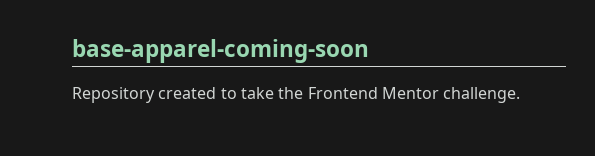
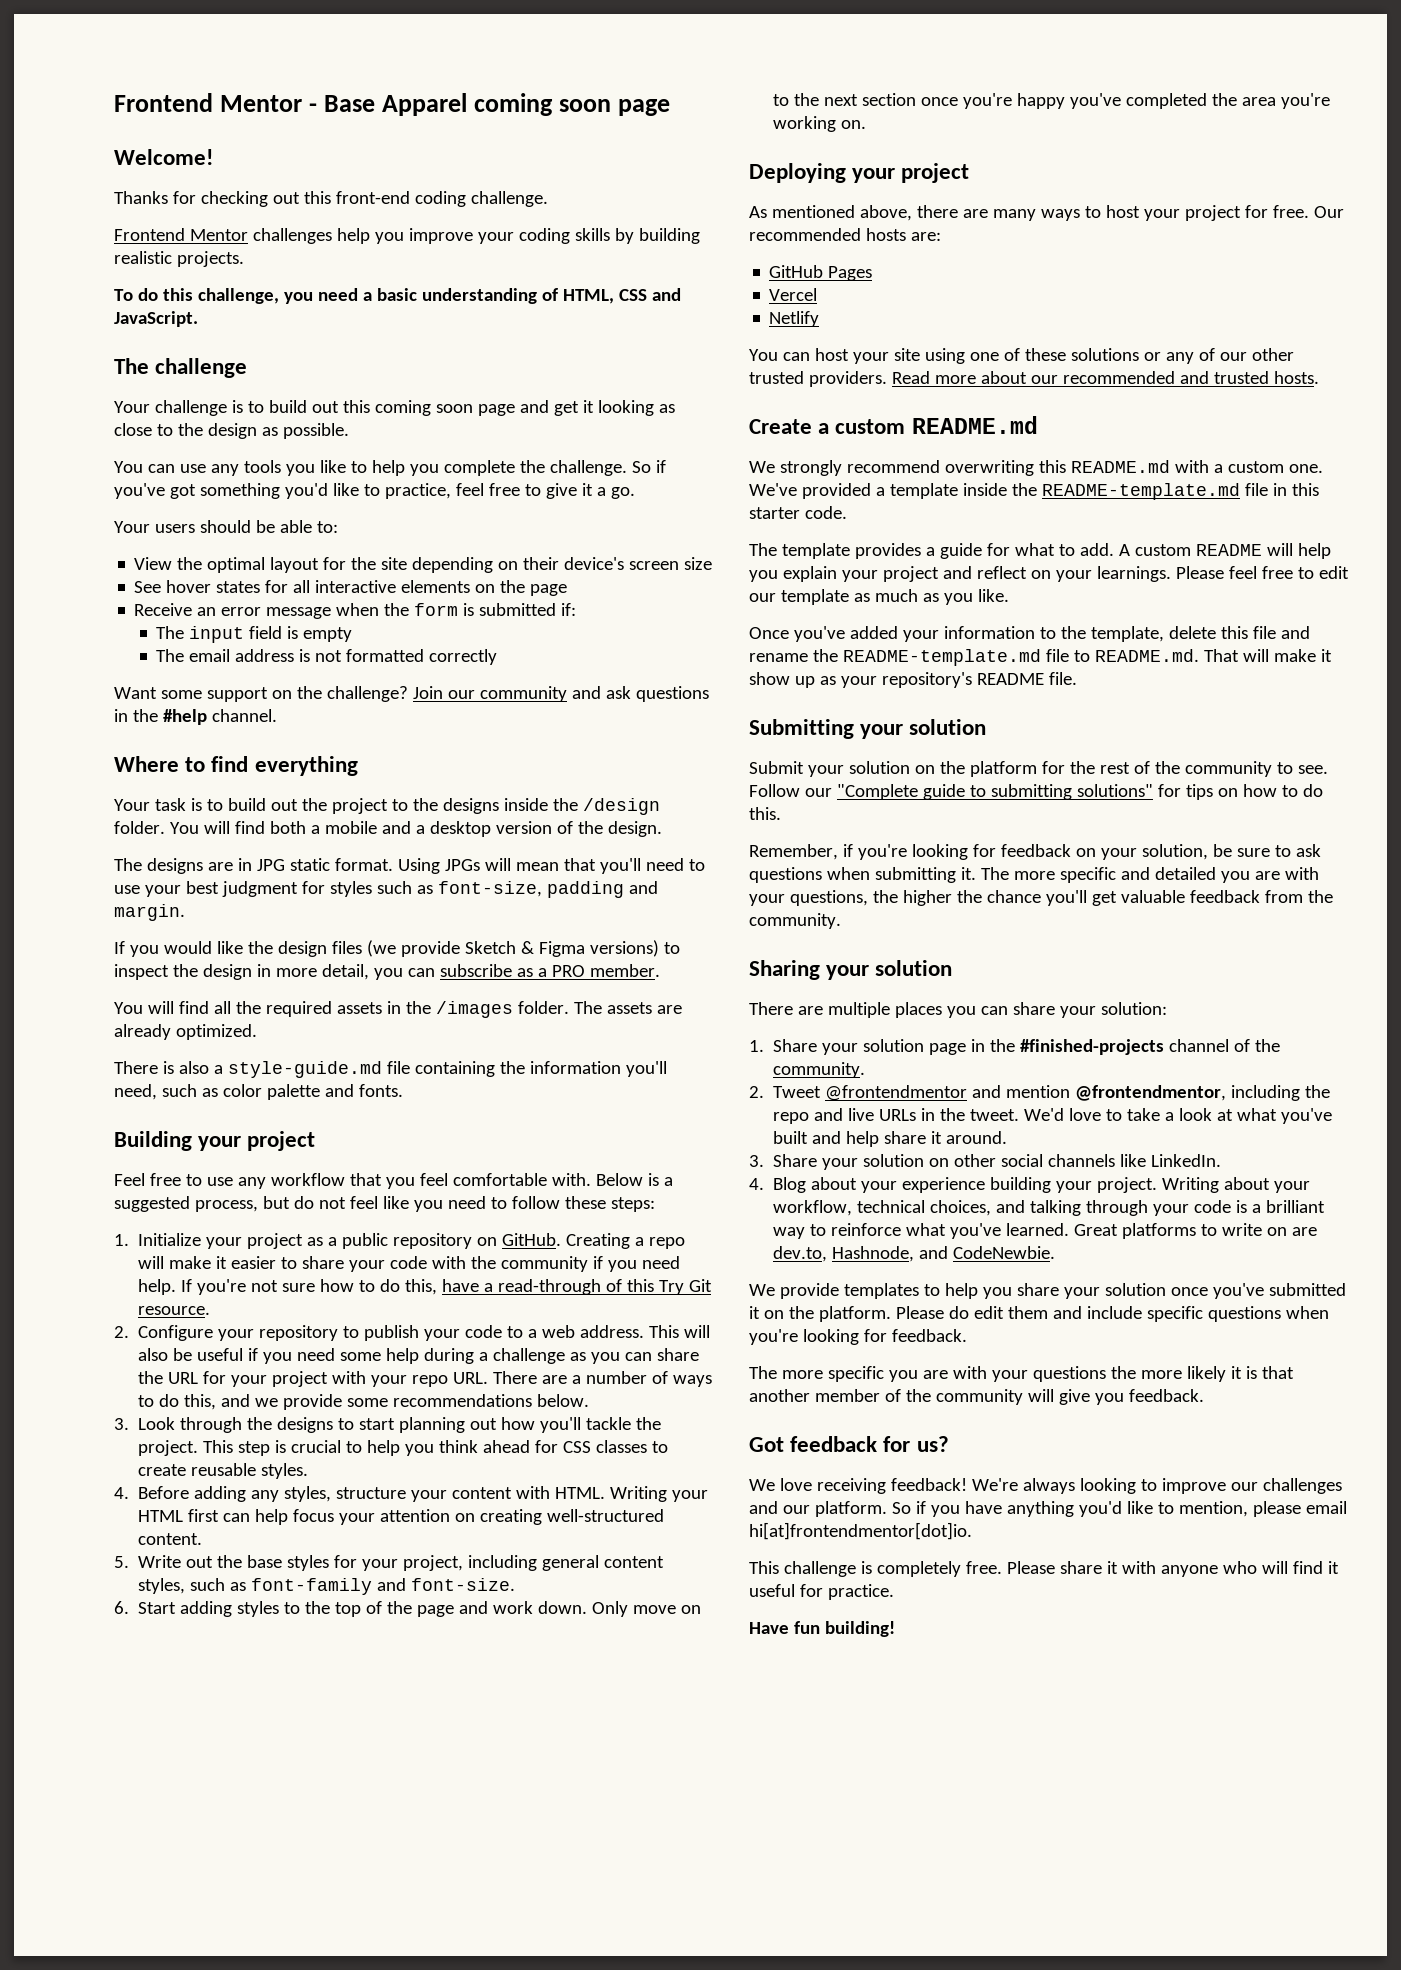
[72,39,369,63] [72,87,521,103] base-apparel-coming-soon // Repository created to take the Frontend Mentor challenge. -> [114,93,671,116] [114,149,213,165] [114,191,548,207] [114,228,700,244] [114,251,244,267] [114,288,681,304] [114,311,198,327] [114,358,248,378] [114,400,675,416] [114,423,349,439] [114,460,666,476] [114,483,635,499] [114,520,338,533] [134,557,713,573] [134,580,568,596] [134,603,577,619] [156,626,353,643] [156,649,498,665] [114,686,709,702] [114,709,277,725] [114,756,358,776] [114,798,660,815] [114,821,662,837] [114,858,705,874] [114,881,658,898] [114,904,185,921] [114,940,680,957] [114,964,660,980] [114,1001,682,1018] [114,1024,257,1040] [114,1061,667,1078] [114,1084,403,1100] [114,1131,316,1151] [114,1173,673,1189] [114,1196,655,1212] [114,1233,686,1249] [138,1256,681,1272] [138,1279,713,1295] [138,1306,211,1315] [114,1325,711,1341] [138,1348,700,1364] [138,1371,713,1387] [138,1394,590,1410] [114,1417,662,1433] [138,1440,669,1456] [138,1463,309,1479] [114,1486,709,1502] [138,1509,665,1525] [138,1533,203,1545] [114,1555,665,1571] [138,1578,516,1595] [114,1601,702,1617] [773,93,1331,109] [773,116,867,132] [749,163,970,183] [749,205,1344,221] [749,228,941,241] [769,265,873,281] [769,288,818,301] [769,311,820,327] [749,348,1294,364] [749,371,1319,387] [749,416,1038,434] [749,460,1323,476] [749,483,1319,500] [749,506,847,519] [749,543,1331,559] [749,566,1349,582] [749,589,1009,605] [749,626,1310,642] [749,649,1332,666] [749,672,1077,688] [749,719,987,739] [749,761,1328,777] [749,784,1323,800] [749,807,781,820] [749,844,1321,860] [749,867,1319,883] [749,890,1333,906] [749,913,841,929] [749,960,953,980] [749,1002,1167,1018] [749,1039,1281,1055] [773,1062,866,1078] [749,1085,1331,1101] [773,1108,1333,1124] [773,1131,1008,1147] [749,1154,1222,1170] [749,1177,1311,1193] [773,1200,1326,1216] [773,1223,1318,1239] [773,1246,1056,1262] [749,1283,1346,1299] [749,1306,1329,1322] [749,1329,967,1345] [749,1366,1294,1382] [749,1389,1204,1405] [749,1436,949,1452] [749,1478,1342,1494] [749,1501,1347,1517] [749,1522,972,1540] [749,1561,1339,1577] [749,1584,894,1600] [749,1621,895,1637] Frontend Mentor - Base Apparel coming soon page // Welcome! // Thanks for checking out this front-end coding challenge. // Frontend Mentor challenges help you improve your coding skills by building realistic projects. // To do this challenge, you need a basic understanding of HTML, CSS and JavaScript. // The challenge // Your challenge is to build out this coming soon page and get it looking as close to the design as possible. // You can use any tools you like to help you complete the challenge. So if you've got something you'd like to practice, feel free to give it a go. // Your users should be able to: // View the optimal layout for the site depending on their device's screen size // See hover states for all interactive elements on the page // Receive an error message when the form is submitted if: // The input field is empty // The email address is not formatted correctly // Want some support on the challenge? Join our community and ask questions in the #help channel. // Where to find everything // Your task is to build out the project to the designs inside the /design folder. You will find both a mobile and a desktop version of the design. // The designs are in JPG static format. Using JPGs will mean that you'll need to use your best judgment for styles such as font-size, padding and margin. // If you would like the design files (we provide Sketch & Figma versions) to inspect the design in more detail, you can subscribe as a PRO member. // You will find all the required assets in the /images folder. The assets are already optimized. // There is also a style-guide.md file containing the information you'll need, such as color palette and fonts. // Building your project // Feel free to use any workflow that you feel comfortable with. Below is a suggested process, but do not feel like you need to follow these steps: // 1. Initialize your project as a public repository on GitHub. Creating a repo will make it easier to share your code with the community if you need help. If you're not sure how to do this, have a read-through of this Try Git resource. // 2. Configure your repository to publish your code to a web address. This will also be useful if you need some help during a challenge as you can share the URL for your project with your repo URL. There are a number of ways to do this, and we provide some recommendations below. // 3. Look through the designs to start planning out how you'll tackle the project. This step is crucial to help you think ahead for CSS classes to create reusable styles. // 4. Before adding any styles, structure your content with HTML. Writing your HTML first can help focus your attention on creating well-structured content. // 5. Write out the base styles for your project, including general content styles, such as font-family and font-size. // 6. Start adding styles to the top of the page and work down. Only move on to the next section once you're happy you've completed the area you're working on. // Deploying your project // As mentioned above, there are many ways to host your project for free. Our recommended hosts are: // GitHub Pages // Vercel // Netlify // You can host your site using one of these solutions or any of our other trusted providers. Read more about our recommended and trusted hosts. // Create a custom README.md // We strongly recommend overwriting this README.md with a custom one. We've provided a template inside the README-template.md file in this starter code. // The template provides a guide for what to add. A custom README will help you explain your project and reflect on your learnings. Please feel free to edit our template as much as you like. // Once you've added your information to the template, delete this file and rename the README-template.md file to README.md. That will make it show up as your repository's README file. // Submitting your solution // Submit your solution on the platform for the rest of the community to see. Follow our "Complete guide to submitting solutions" for tips on how to do this. // Remember, if you're looking for feedback on your solution, be sure to ask questions when submitting it. The more specific and detailed you are with your questions, the higher the chance you'll get valuable feedback from the community. // Sharing your solution // There are multiple places you can share your solution: // 1. Share your solution page in the #finished-projects channel of the community. // 2. Tweet @frontendmentor and mention @frontendmentor, including the repo and live URLs in the tweet. We'd love to take a look at what you've built and help share it around. // 3. Share your solution on other social channels like LinkedIn. // 4. Blog about your experience building your project. Writing about your workflow, technical choices, and talking through your code is a brilliant way to reinforce what you've learned. Great platforms to write on are dev.to, Hashnode, and CodeNewbie. // We provide templates to help you share your solution once you've submitted it on the platform. Please do edit them and include specific questions when you're looking for feedback. // The more specific you are with your questions the more likely it is that another member of the community will give you feedback. // Got feedback for us? // We love receiving feedback! We're always looking to improve our challenges and our platform. So if you have anything you'd like to mention, please email hi[at]frontendmentor[dot]io. // This challenge is completely free. Please share it with anyone who will find it useful for practice. // Have fun building!

